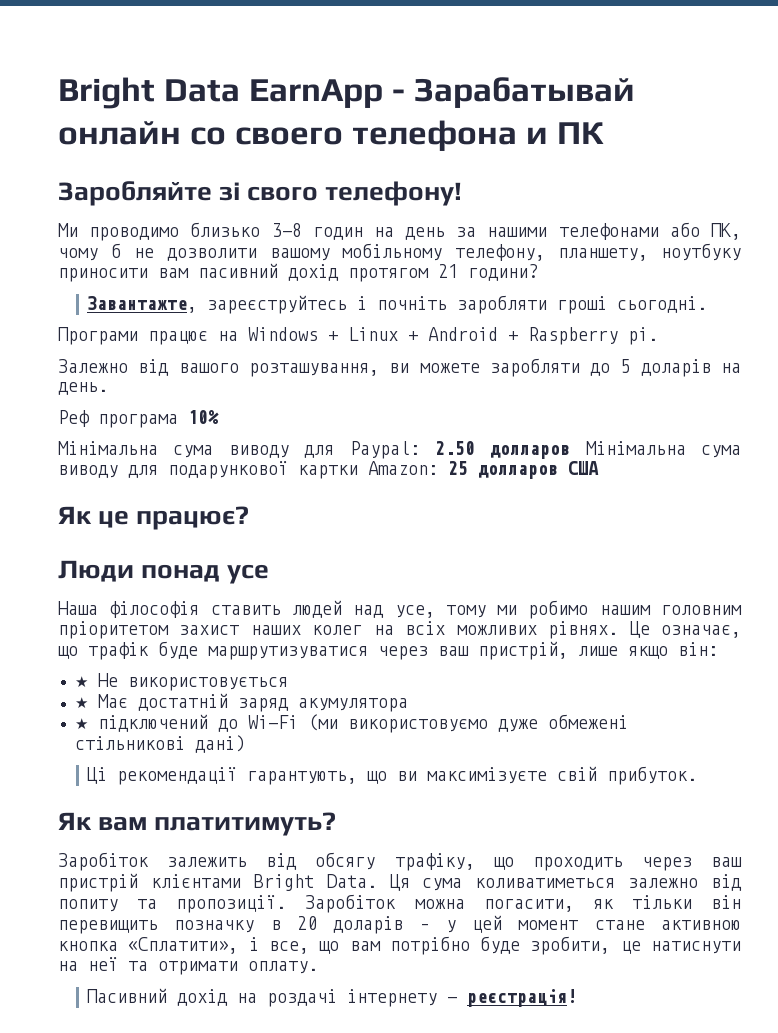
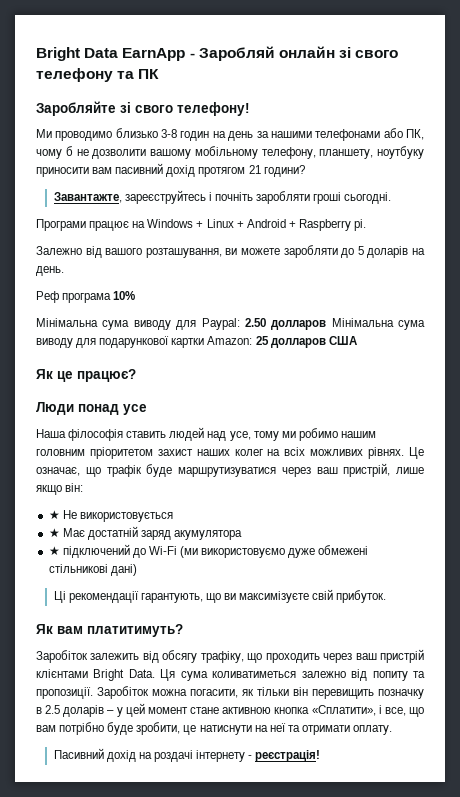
[414,77,636,108] [58,120,549,151] Зарабатывай онлайн со своего телефона и -> [198,46,399,61] [36,68,135,82] Заробляй онлайн зі свого телефону та
[296,916,317,930] 20 -> [45,705,61,714] 2.5

